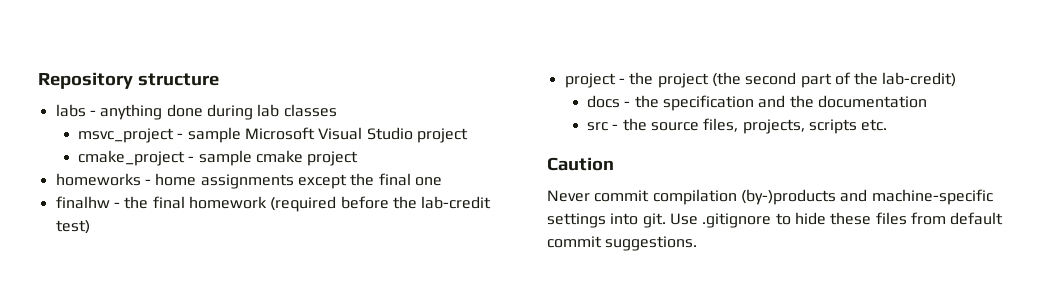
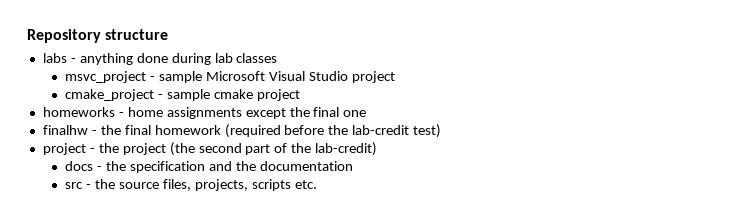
[547,157,614,171] [547,189,993,205] [547,212,1004,228] [547,236,698,251] // Caution // Never commit compilation (by-)products and machine-specific settings into git. Use .gitignore to hide these files from default commit suggestions. -> (317, 184) none

